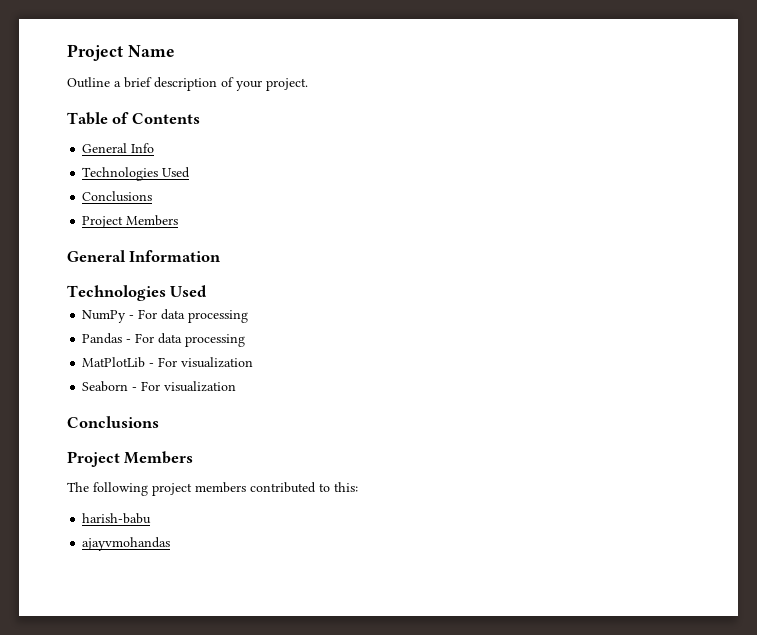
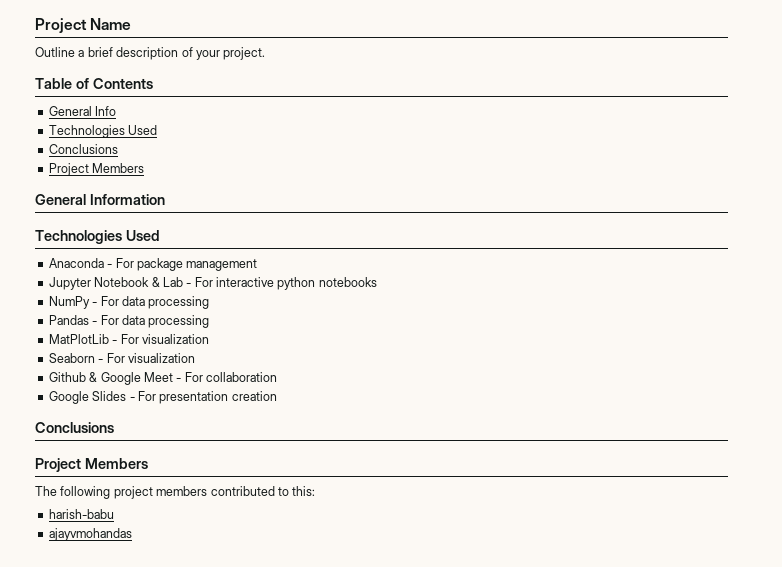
(208, 291) none -> [48,258,258,271] [48,277,377,290] // Anaconda - For package management // Jupyter Notebook & Lab - For interactive python notebooks
(237, 386) none -> [48,372,277,385] [48,391,277,404] // Github & Google Meet - For collaboration // Google Slides - For presentation creation

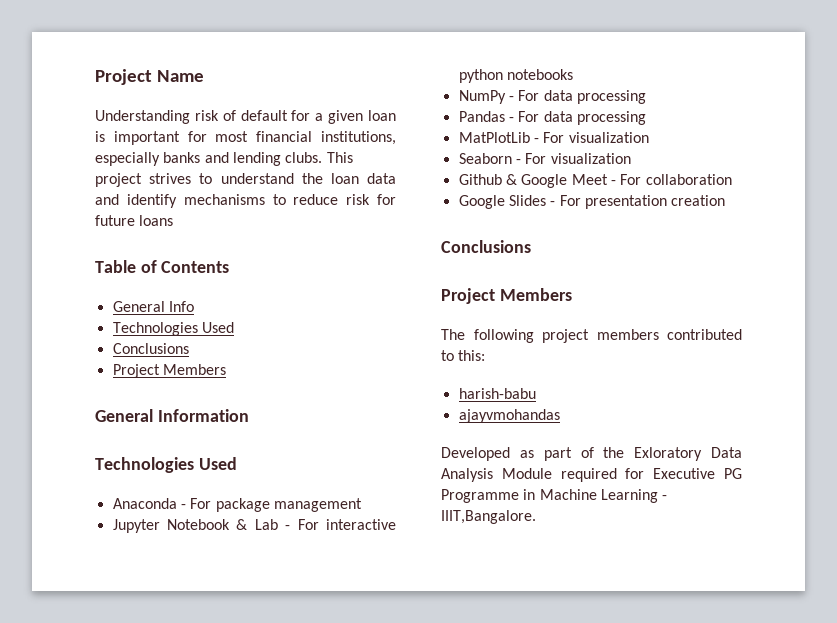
[35,47,266,60] Outline a brief description of your project. -> [95,110,396,124] [95,131,397,145] [95,152,353,166] [95,173,396,187] [95,194,396,208] [95,215,174,226] Understanding risk of default for a given loan is important for most financial institutions, especially banks and lending clubs. This project strives to understand the loan data and identify mechanisms to reduce risk for future loans
(132, 534) none -> [441,447,742,461] [441,468,742,482] [441,489,668,503] [441,510,536,524] // Developed as part of the Exloratory Data Analysis Module required for Executive PG Programme in Machine Learning - IIIT,Bangalore.

